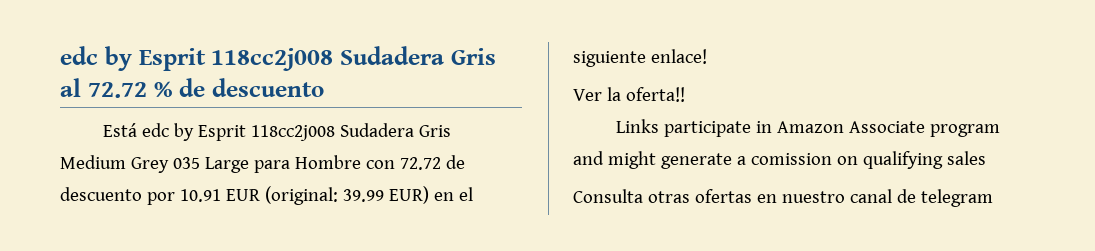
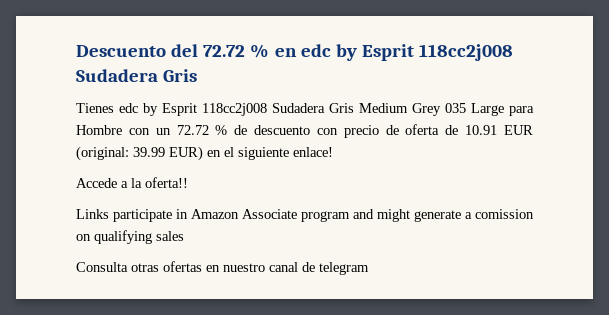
[60,46,496,71] [60,78,324,98] [103,123,138,137] edc by Esprit 118cc2j008 Sudadera Gris al 72.72 % de descuento // Está -> [76,44,514,61] [76,69,198,82] [76,103,114,113] Descuento del 72.72 % en edc by Esprit 118cc2j008 Sudadera Gris // Tienes
[399,155,465,170] [60,187,175,205] 72.72 de descuento por -> [155,124,459,138] un 72.72 % de descuento con precio de oferta de
[573,89,602,101] Ver -> [76,178,128,188] Accede a

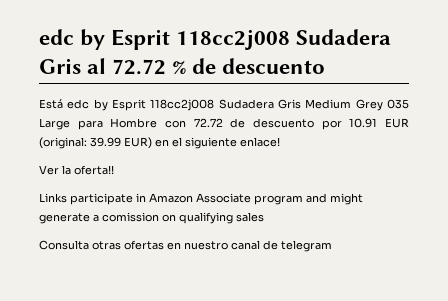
[76,44,514,61] [76,69,198,82] [76,103,114,113] Descuento del 72.72 % en edc by Esprit 118cc2j008 Sudadera Gris // Tienes -> [39,29,392,50] [39,58,326,75] [39,99,63,109] edc by Esprit 118cc2j008 Sudadera Gris al 72.72 % de descuento // Está
[155,124,459,138] un 72.72 % de descuento con precio de oferta de -> [193,118,342,130] 72.72 de descuento por
[76,178,128,188] Accede a -> [39,165,59,175] Ver

